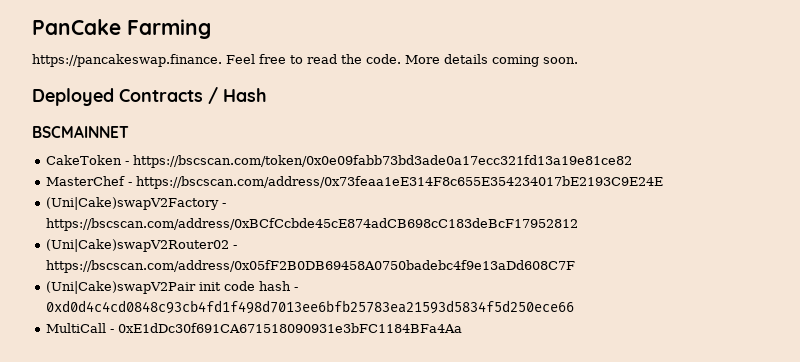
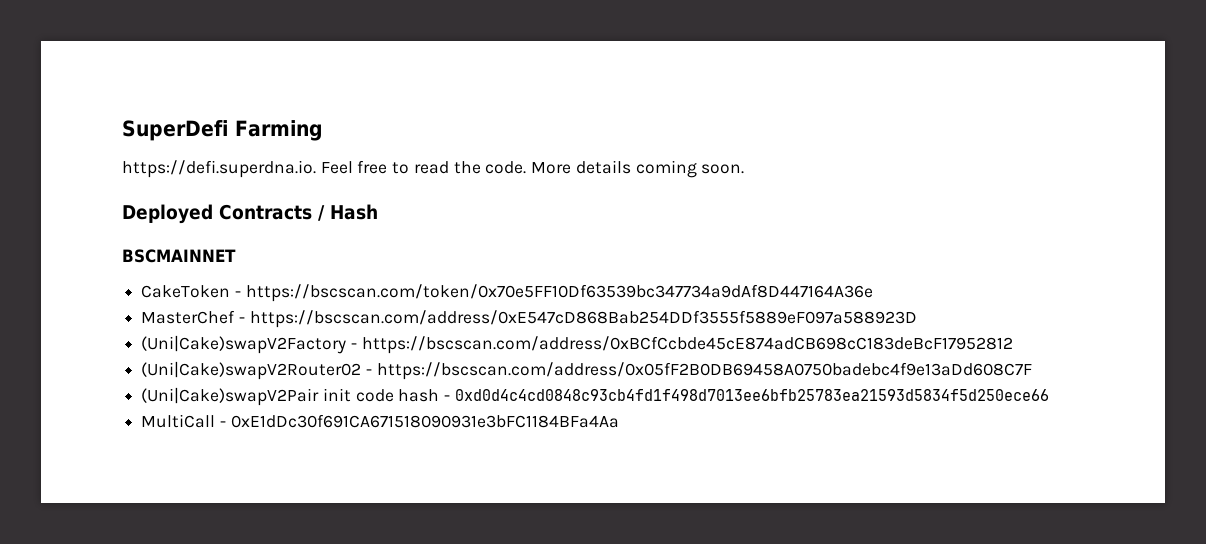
[32,19,121,35] PanCake -> [122,120,228,141] SuperDefi
[32,54,222,67] https://pancakeswap.finance. -> [122,160,316,178] https://defi.superdna.io.
[133,155,633,168] https://bscscan.com/token/0x0e09fabb73bd3ade0a17ecc321fd13a19e81ce82 -> [245,284,873,302] https://bscscan.com/token/0x70e5FF10Df63539bc347734a9dAf8D447164A36e
[136,176,664,189] https://bscscan.com/address/0x73feaa1eE314F8c655E354234017bE2193C9E24E -> [249,310,917,328] https://bscscan.com/address/0xE547cD868Bab254DDf3555f5889eF097a588923D

